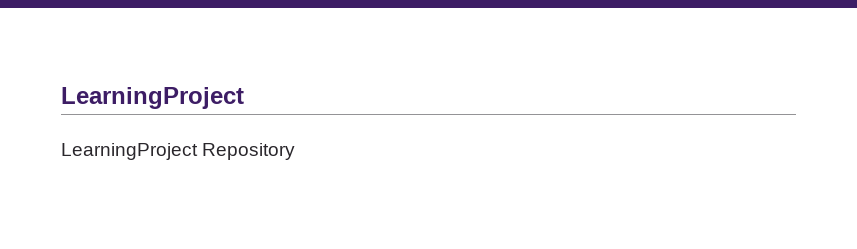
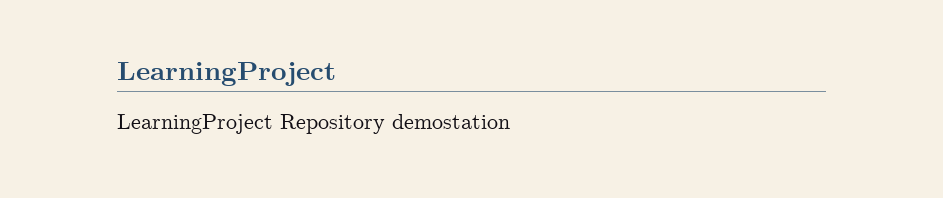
(296, 151) none -> [392,114,510,129] demostation

